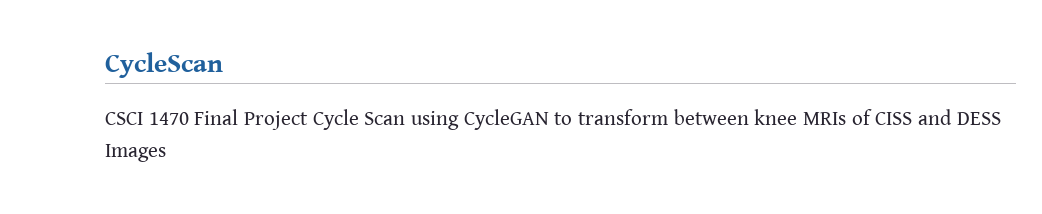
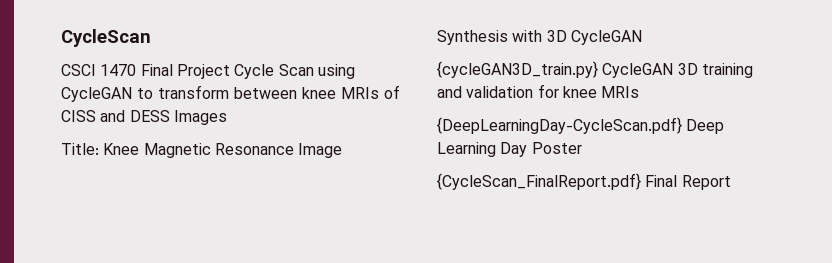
(166, 153) none -> [61,143,343,158] [437,30,642,45] [437,61,753,78] [437,84,640,98] [437,117,725,134] [437,142,582,157] [437,173,731,190] // Title: Knee Magnetic Resonance Image Synthesis with 3D CycleGAN // {cycleGAN3D_train.py} CycleGAN 3D training and validation for knee MRIs // {DeepLearningDay-CycleScan.pdf} Deep Learning Day Poster // {CycleScan_FinalReport.pdf} Final Report

